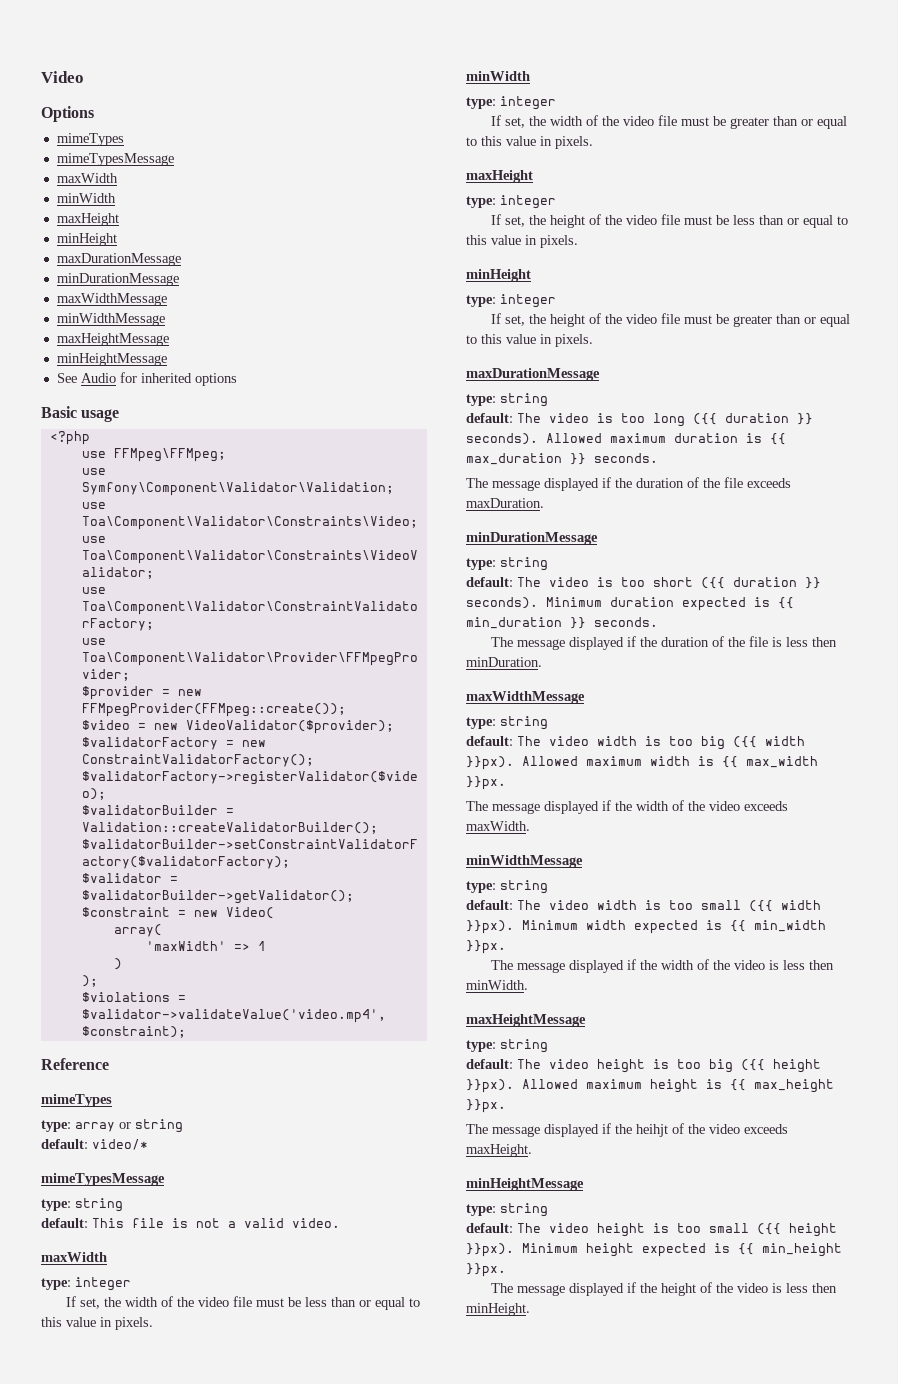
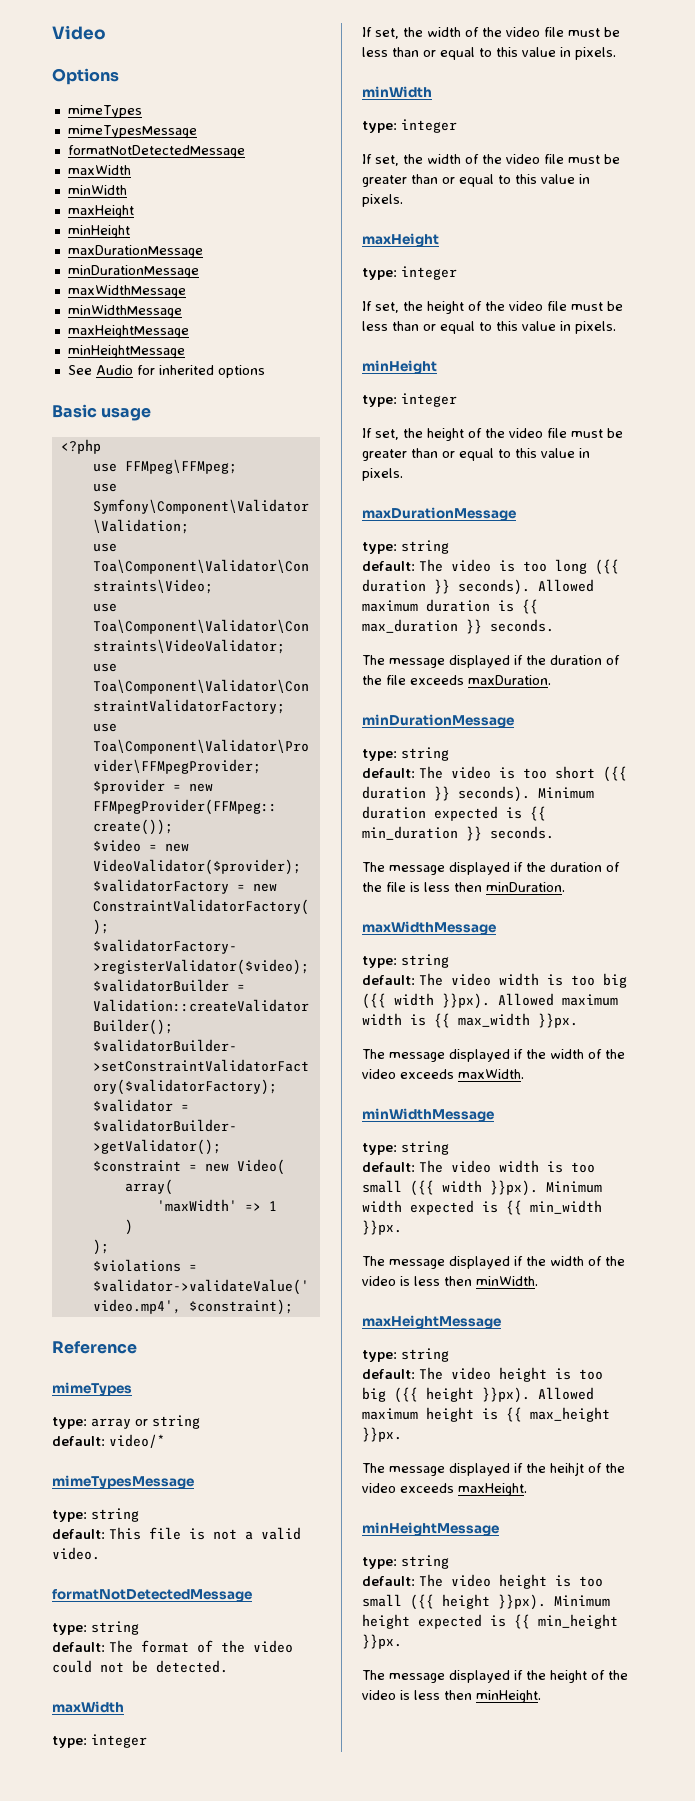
(174, 159) none -> [67,145,245,158] // formatNotDetectedMessage
(340, 1223) none -> [52,1589,252,1602] [52,1621,139,1635] [52,1640,293,1653] [52,1660,228,1673] // formatNotDetectedMessage // type: string // default: The format of the video could not be detected.

